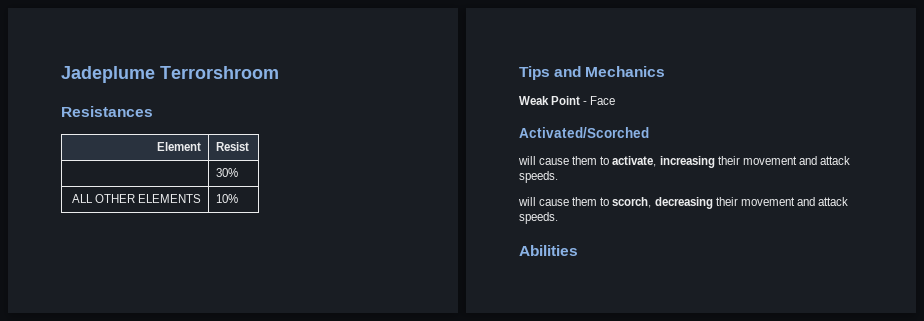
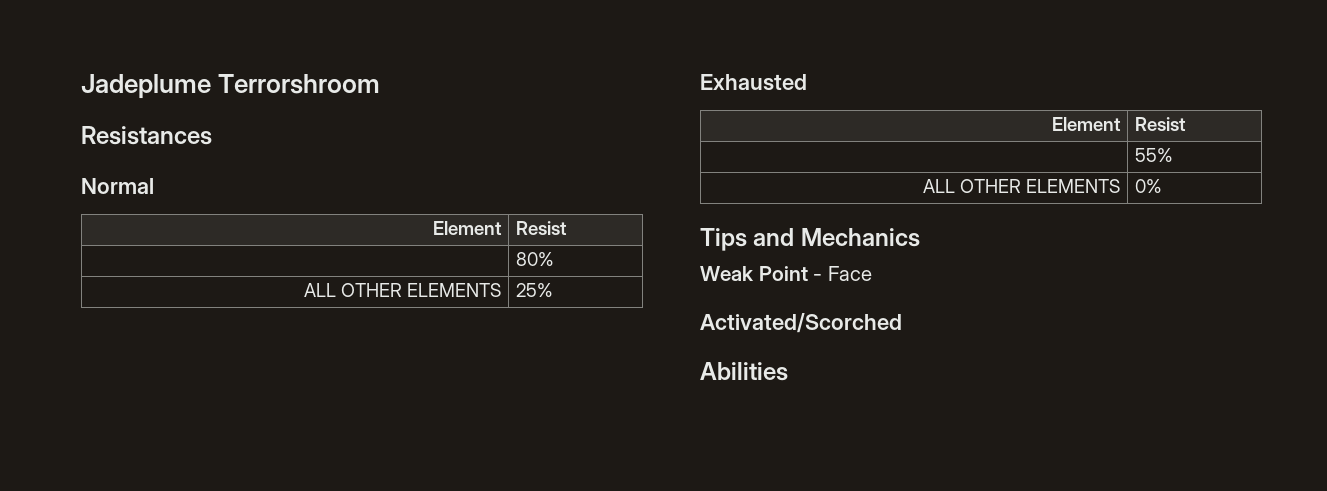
[157,142,202,151] [215,142,249,151] [215,168,238,177] [71,194,202,203] [215,194,238,203] // Element | Resist // | 30% // ALL OTHER ELEMENTS | 10% -> [81,178,154,194] [432,221,502,235] [516,221,568,235] [516,252,555,266] [303,283,501,297] [516,283,554,297] [700,74,807,91] [1051,117,1121,131] [1135,117,1187,131] [1135,148,1174,162] [922,179,1120,193] [1135,179,1163,193] // Normal // Element | Resist // | 80% // ALL OTHER ELEMENTS | 25% // Exhausted // Element | Resist // | 55% // ALL OTHER ELEMENTS | 0%
[518,156,850,168] [519,171,558,183] [518,197,848,209] [519,212,558,224] // will cause them to activate, increasing their movement and attack speeds. // will cause them to scorch, decreasing their movement and attack speeds. -> (902, 323) none

